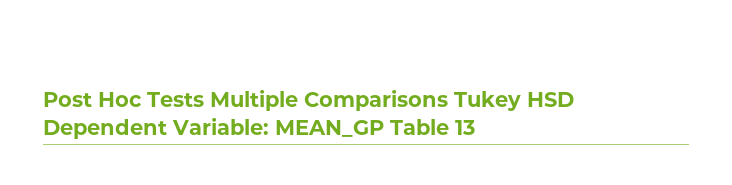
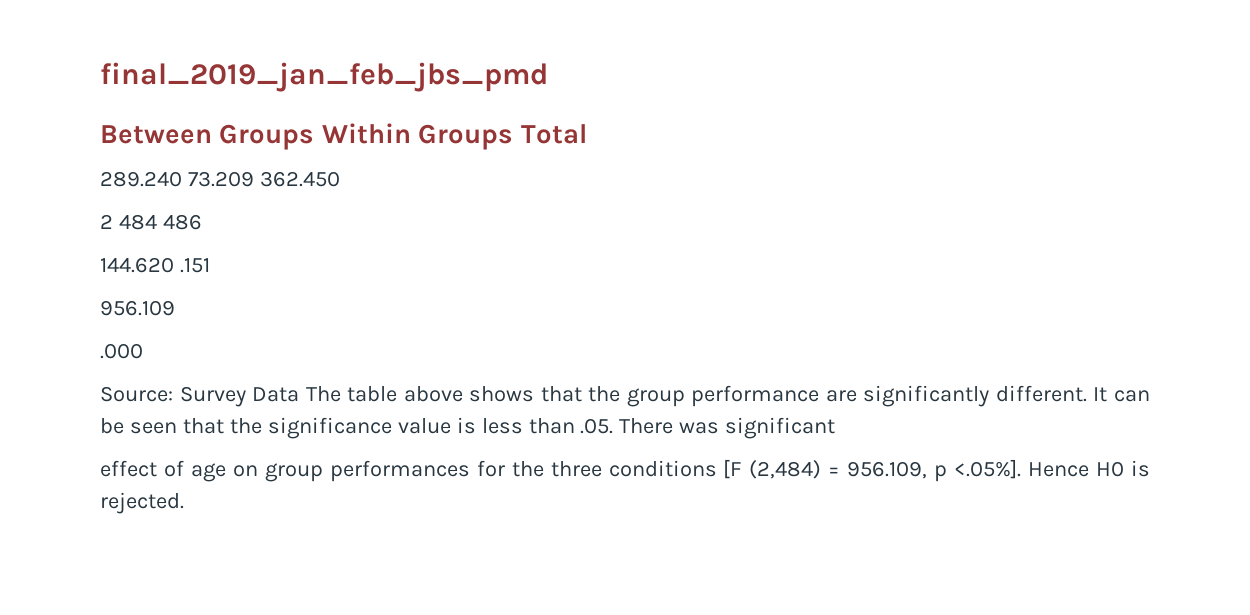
[43,90,574,111] [43,118,475,139] Post Hoc Tests Multiple Comparisons Tukey HSD Dependent Variable: MEAN_GP Table 13 -> [100,62,548,92] [100,123,587,150] [100,171,340,187] [100,214,202,230] [100,257,210,273] [100,300,175,316] [100,343,143,359] [100,385,1150,407] [100,417,836,439] [100,459,1150,482] [100,492,184,514] final_2019_jan_feb_jbs_pmd // Between Groups Within Groups Total // 289.240 73.209 362.450 // 2 484 486 // 144.620 .151 // 956.109 // .000 // Source: Survey Data The table above shows that the group performance are significantly different. It can be seen that the significance value is less than .05. There was significant // effect of age on group performances for the three conditions [F (2,484) = 956.109, p <.05%]. Hence H0 is rejected.

